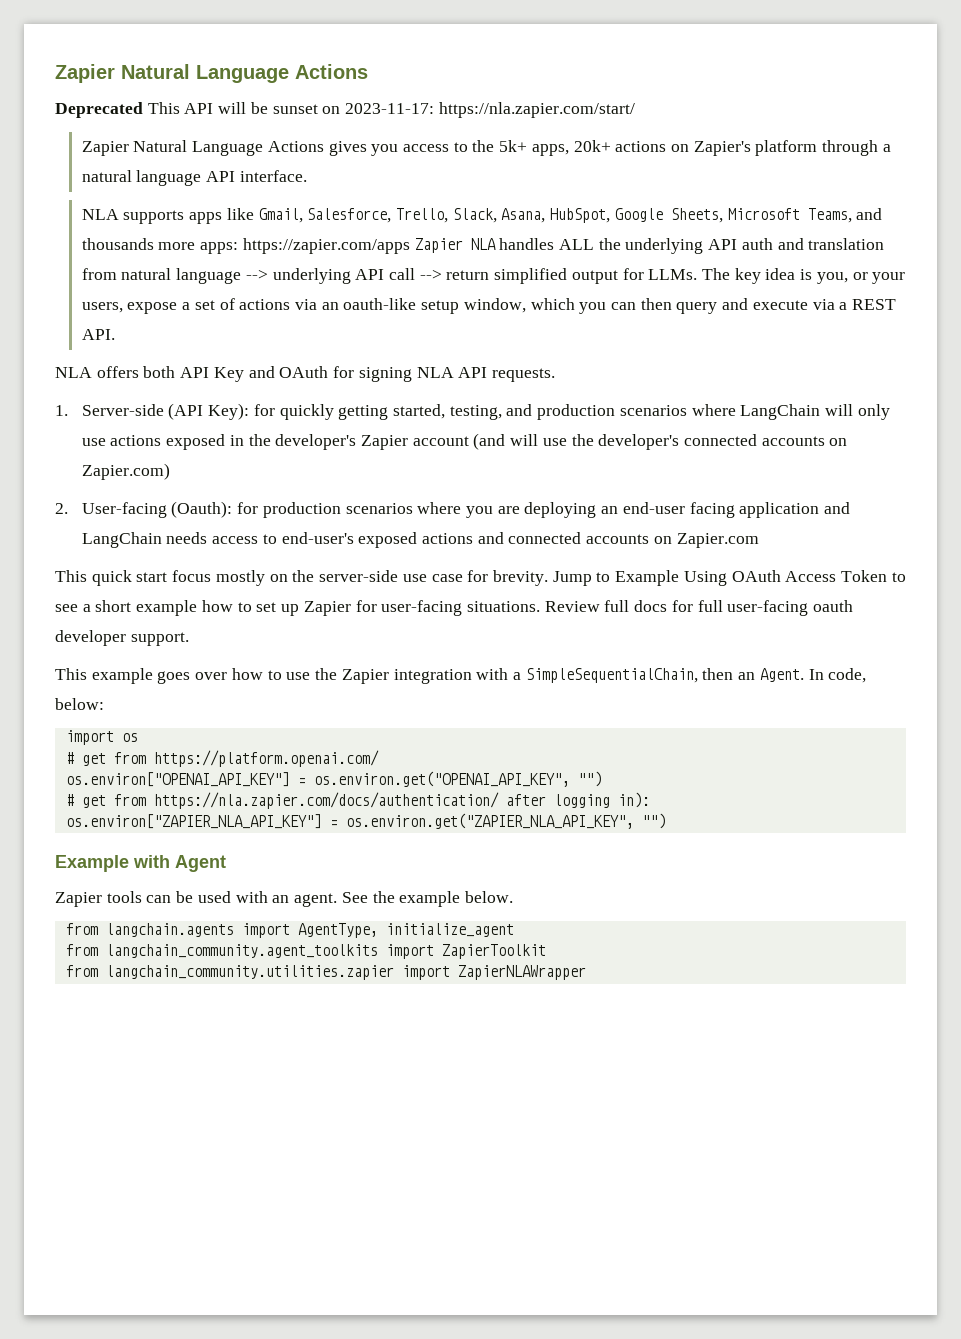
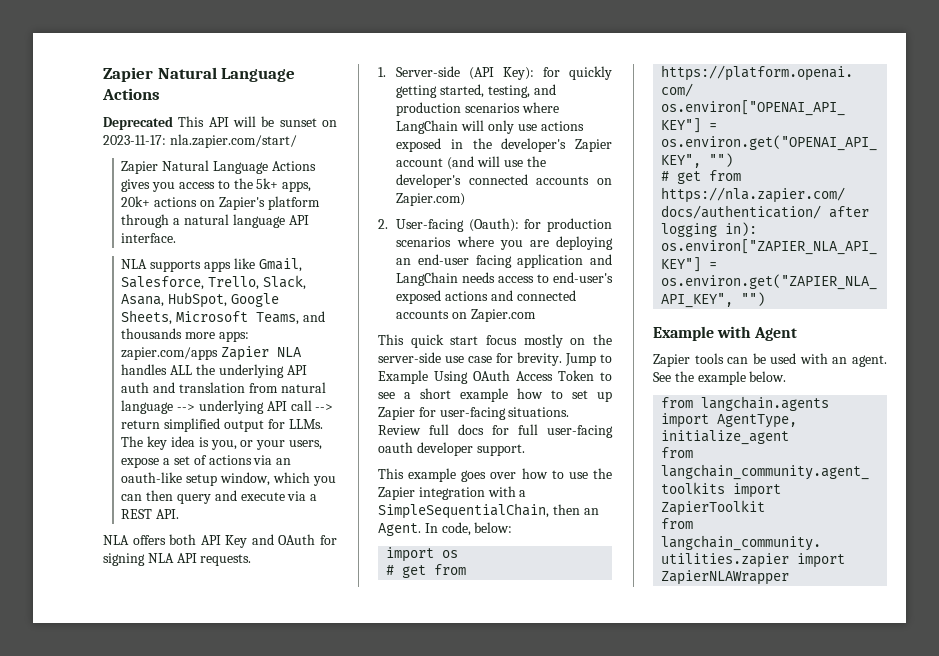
[438,102,635,118] https://nla.zapier.com/start/ -> [169,134,297,148] nla.zapier.com/start/
[242,238,410,254] https://zapier.com/apps -> [121,347,219,360] zapier.com/apps

